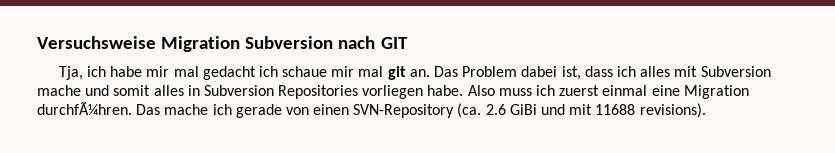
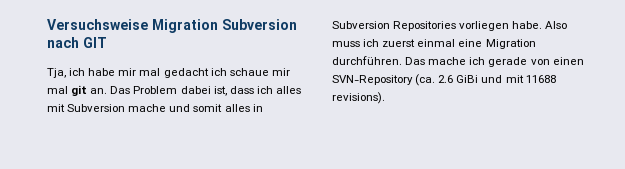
[37,102,132,115] durchfÃ¼hren. -> [332,56,402,65] durchführen.

